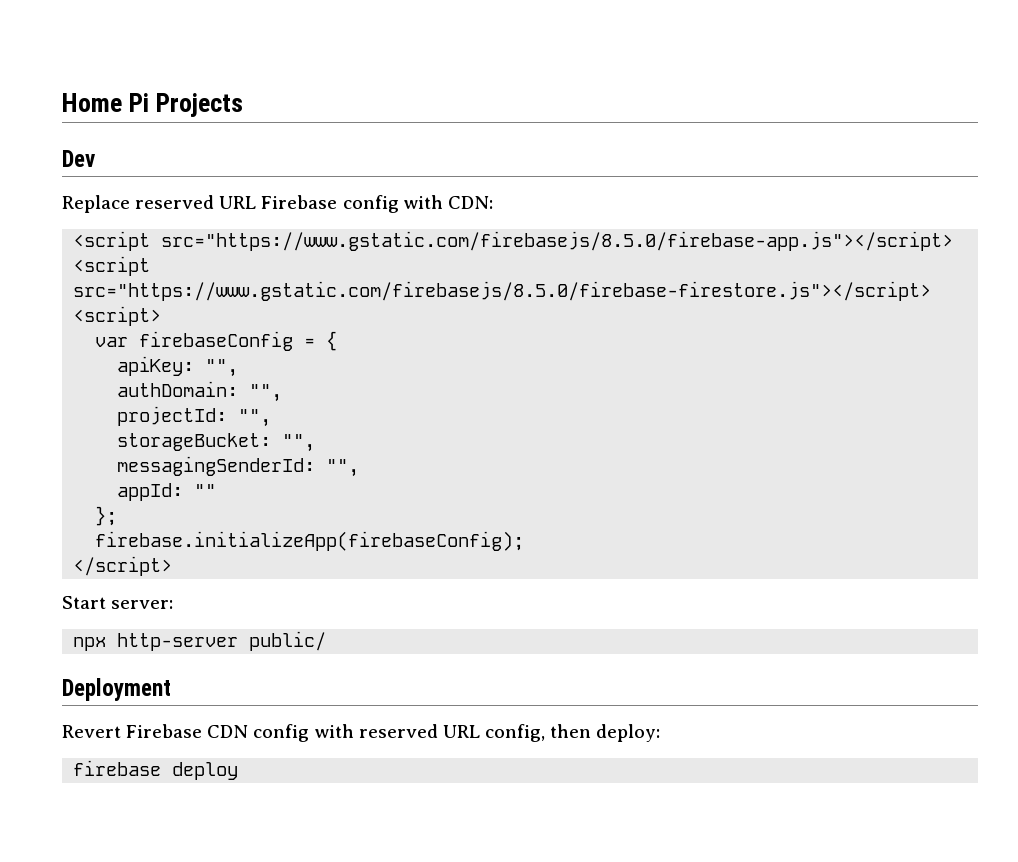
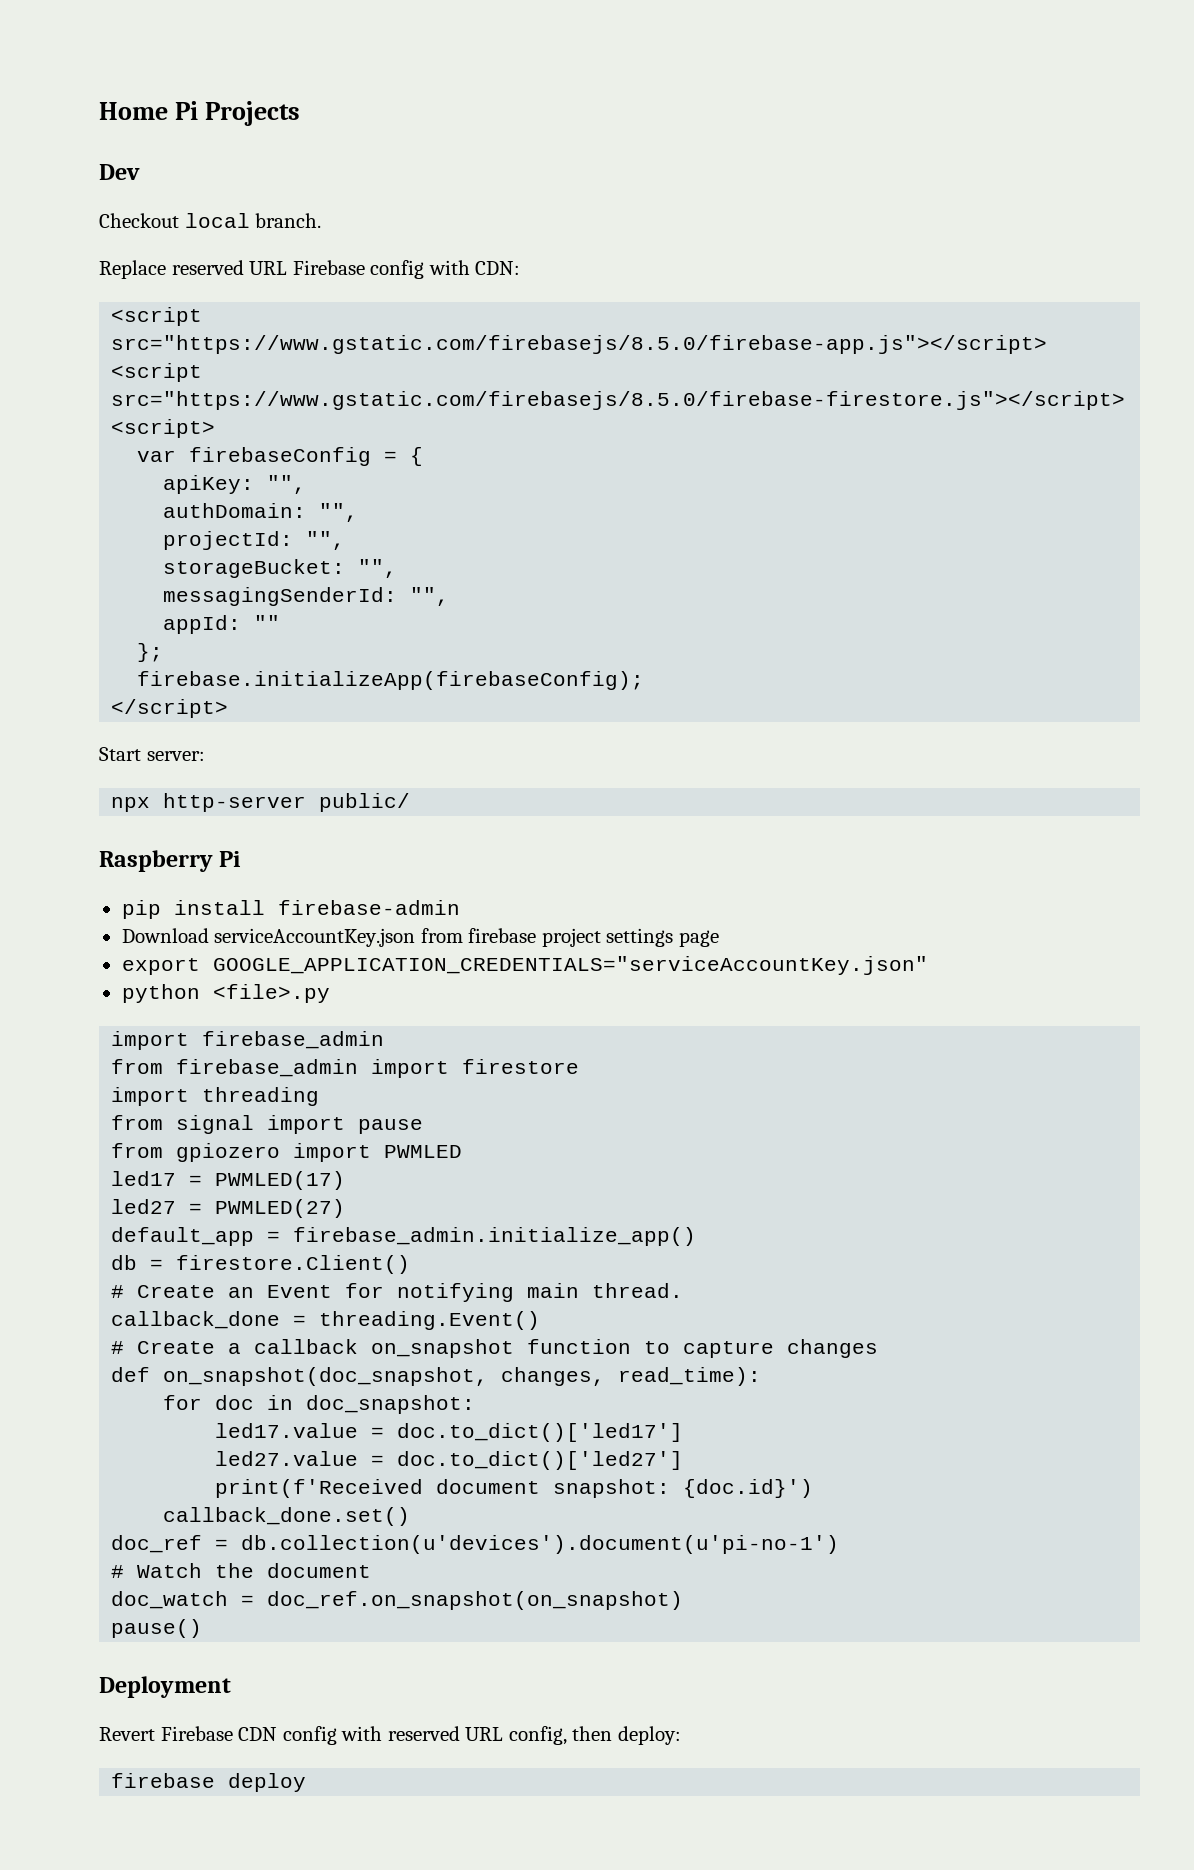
(95, 158) none -> [99,213,322,228] // Checkout local branch.
(327, 641) none -> [99,850,242,872] [121,900,460,919] [121,928,719,947] [121,956,928,975] [121,984,330,1003] [111,1031,385,1050] [111,1059,580,1078] [111,1087,320,1106] [111,1115,424,1134] [111,1143,463,1162] [111,1171,346,1190] [111,1199,346,1218] [111,1227,697,1246] [111,1255,411,1274] [111,1283,684,1302] [111,1311,541,1330] [111,1339,879,1358] [111,1367,762,1386] [163,1395,476,1414] [215,1423,684,1442] [215,1451,684,1470] [215,1479,814,1498] [163,1507,411,1526] [111,1535,840,1554] [111,1563,372,1578] [111,1591,684,1610] [111,1619,203,1638] // Raspberry Pi // pip install firebase-admin // Download serviceAccountKey.json from firebase project settings page // export GOOGLE_APPLICATION_CREDENTIALS="serviceAccountKey.json" // python <file>.py // import firebase_admin // from firebase_admin import firestore // import threading // from signal import pause // from gpiozero import PWMLED // led17 = PWMLED(17) // led27 = PWMLED(27) // default_app = firebase_admin.initialize_app() // db = firestore.Client() // # Create an Event for notifying main thread. // callback_done = threading.Event() // # Create a callback on_snapshot function to capture changes // def on_snapshot(doc_snapshot, changes, read_time): // for doc in doc_snapshot: // led17.value = doc.to_dict()['led17'] // led27.value = doc.to_dict()['led27'] // print(f'Received document snapshot: {doc.id}') // callback_done.set() // doc_ref = db.collection(u'devices').document(u'pi-no-1') // # Watch the document // doc_watch = doc_ref.on_snapshot(on_snapshot) // pause()

